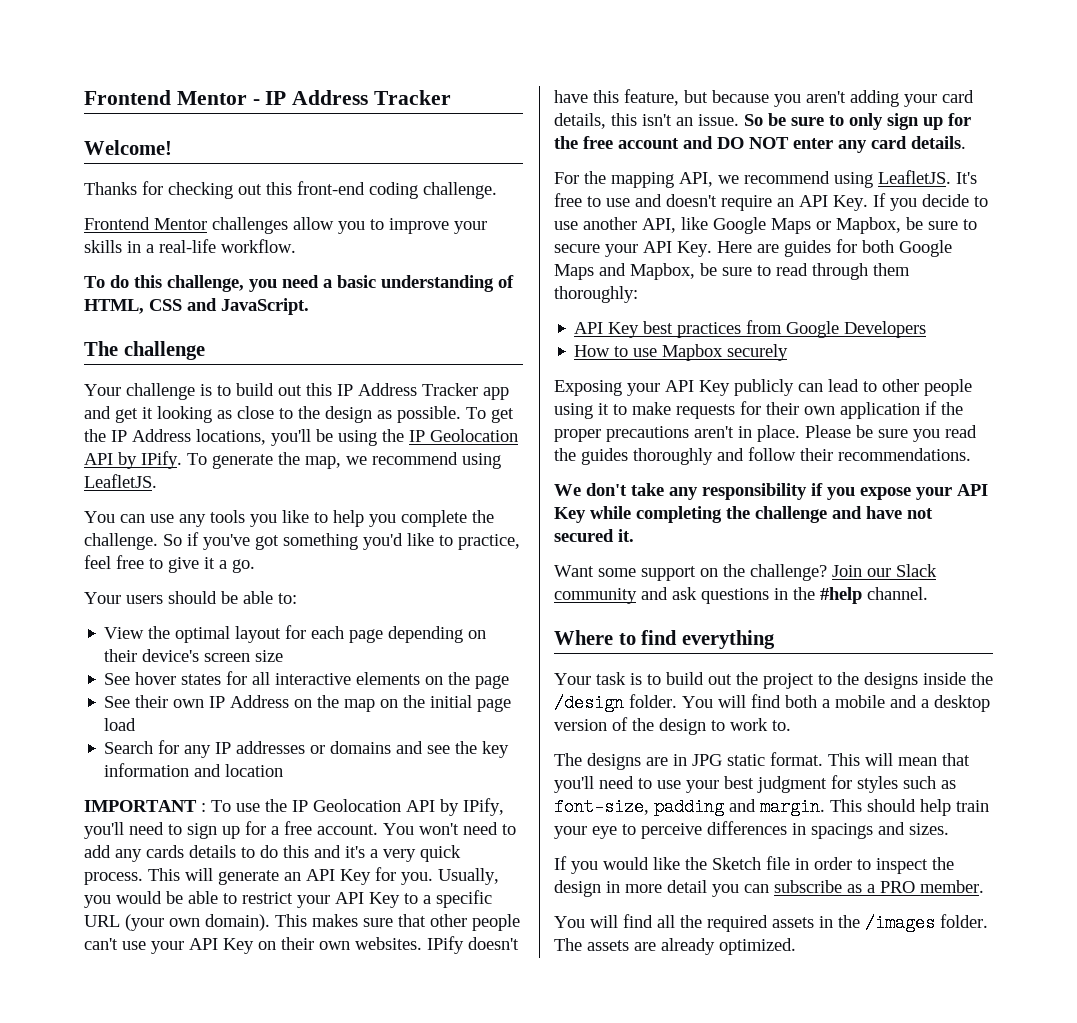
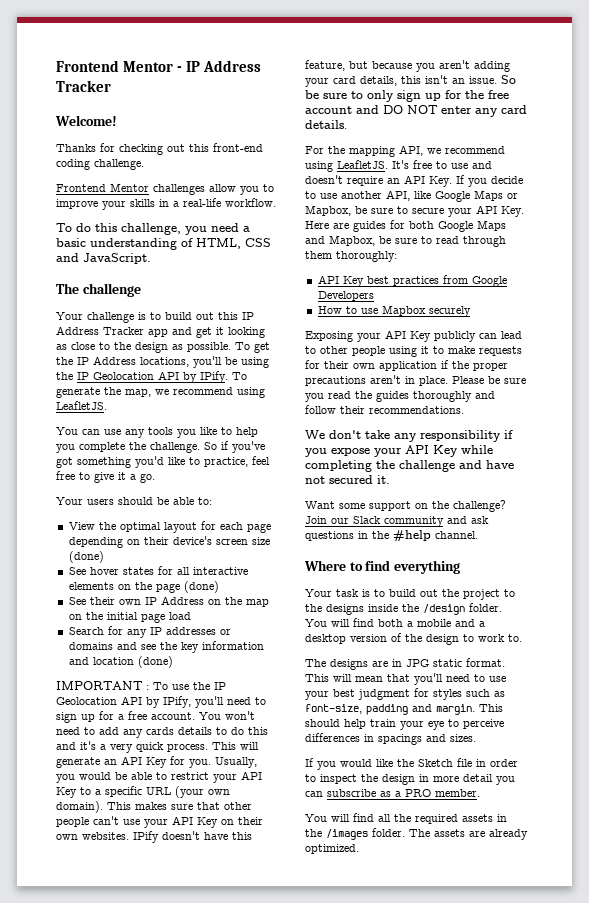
(284, 656) none -> [68,551,104,563] (done)
(510, 682) none -> [183,581,219,593] (done)
(284, 770) none -> [137,656,173,668] (done)

